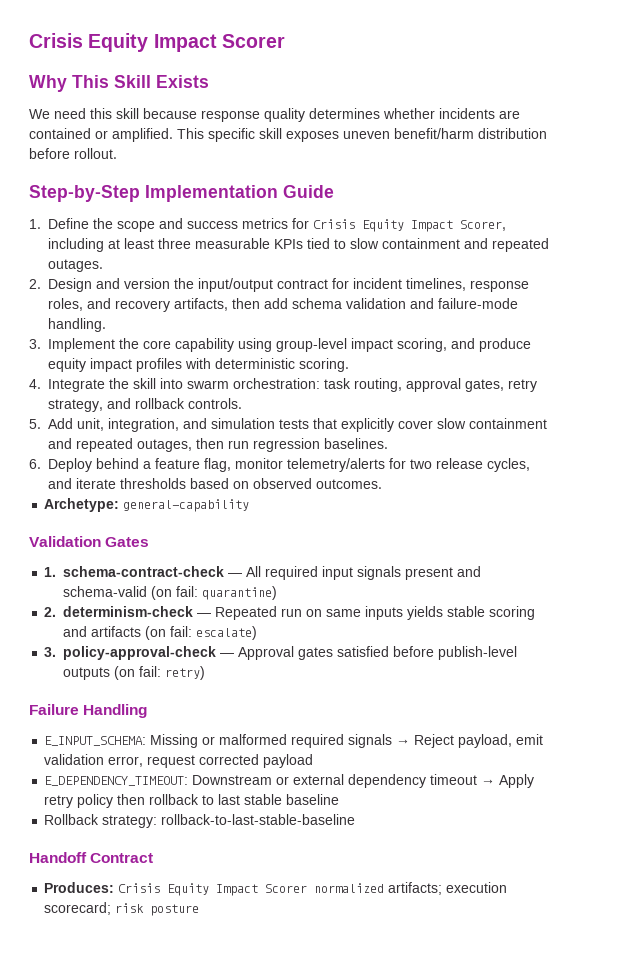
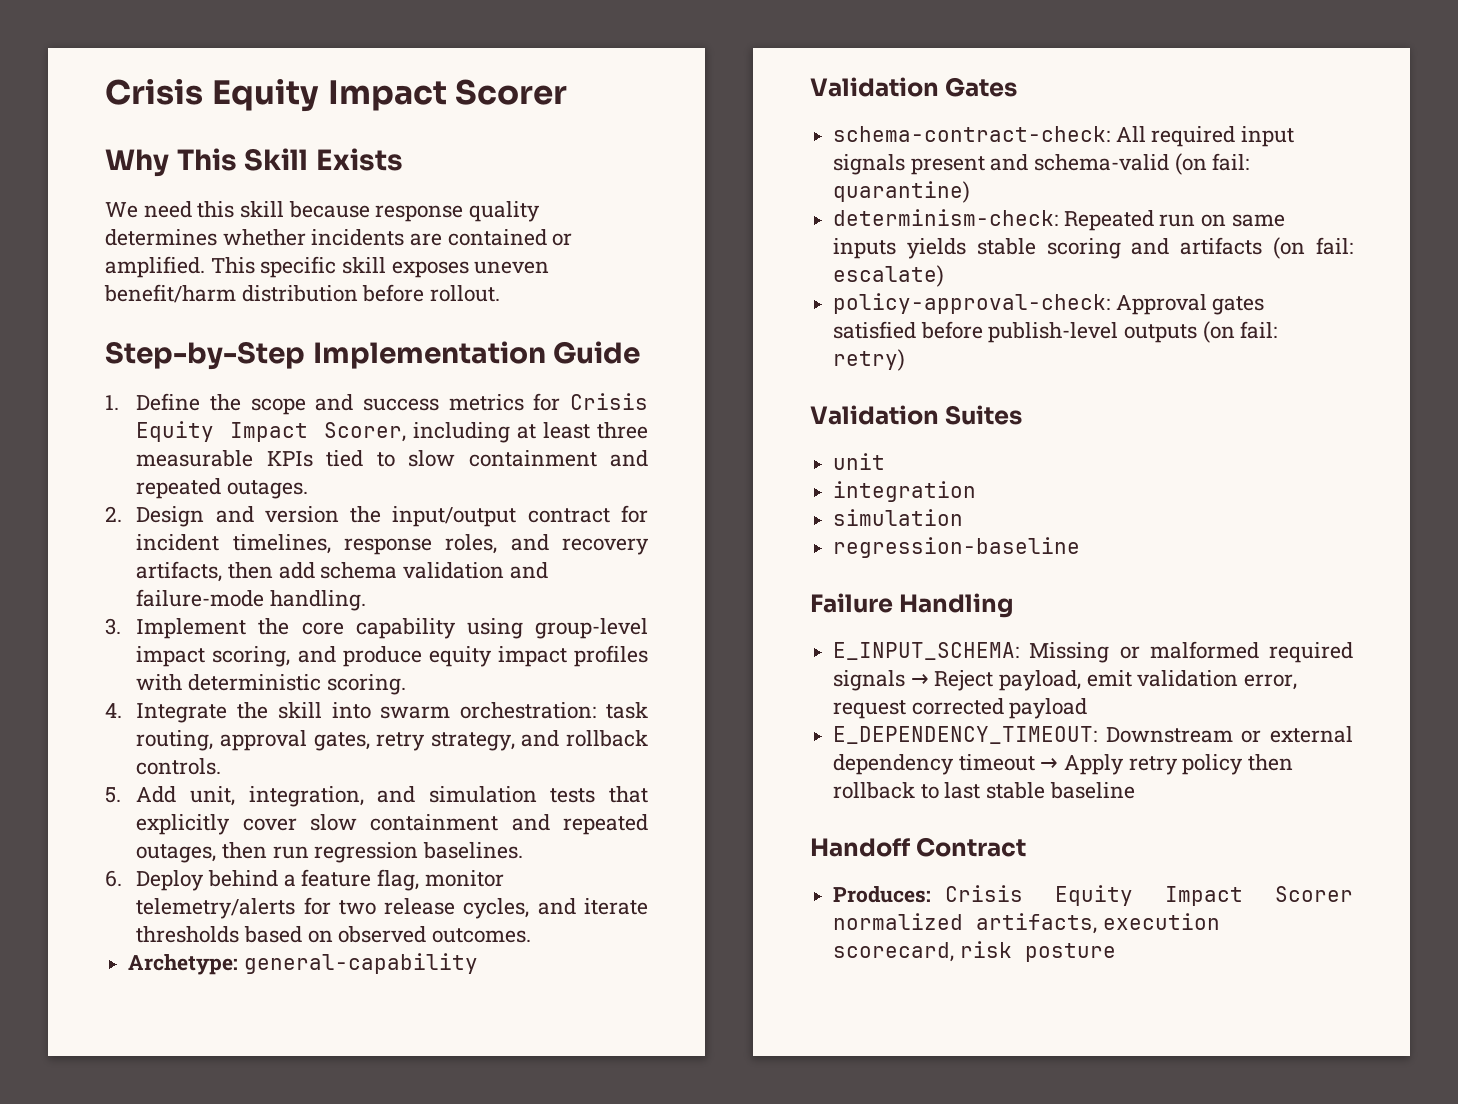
[44,566,243,577] 1. schema-contract-check — -> [833,126,1111,142] schema-contract-check:
[44,606,212,617] 2. determinism-check — -> [833,209,1059,226] determinism-check:
[44,646,235,660] 3. policy-approval-check — -> [833,293,1111,314] policy-approval-check:
(206, 673) none -> [810,405,1023,425] [833,453,886,470] [833,481,977,502] [833,509,964,526] [833,537,1081,558] // Validation Suites // unit // integration // simulation // regression-baseline
[44,814,356,828] // Rollback strategy: rollback-to-last-stable-baseline -> (1135, 790) none
[388,882,508,895] [44,902,112,915] artifacts; execution scorecard; -> [976,913,1220,934] [833,942,955,962] artifacts, execution scorecard,

